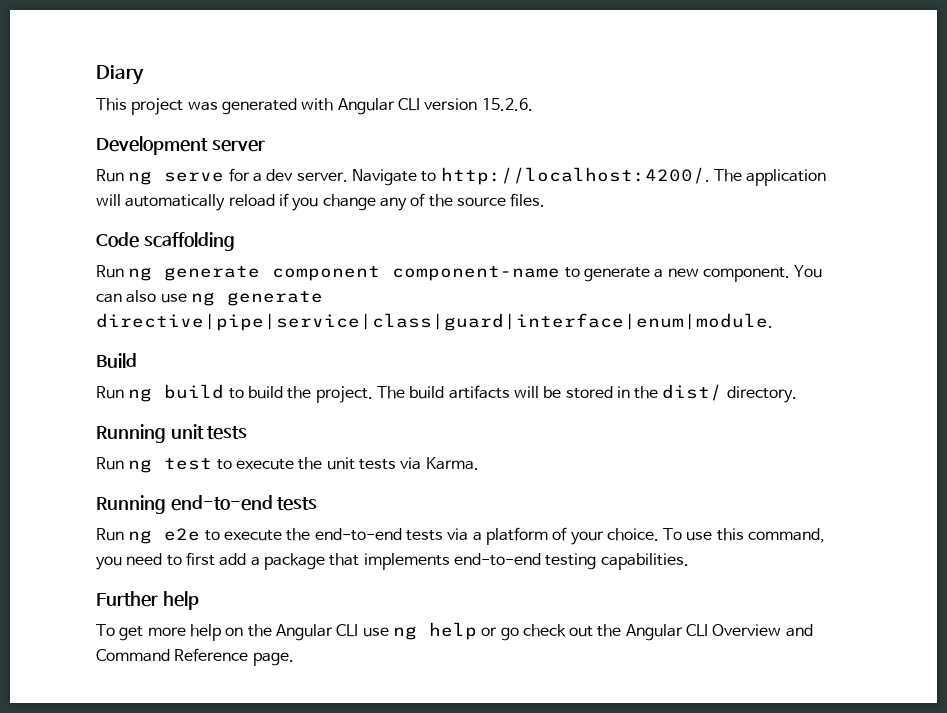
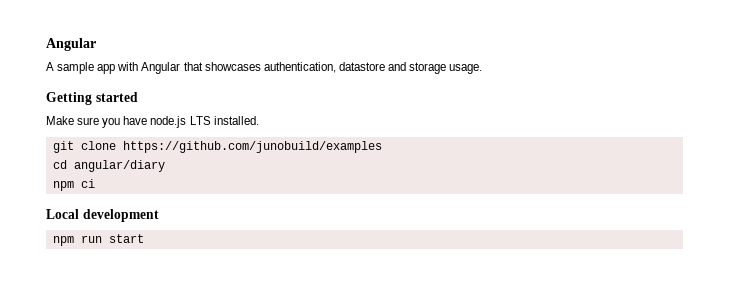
[96,65,144,85] [96,98,533,115] [96,136,265,155] [96,167,827,186] [96,193,546,211] [96,232,235,251] [96,265,823,282] [96,290,323,306] [96,313,773,331] [96,353,137,368] [96,384,797,403] [96,424,248,443] [96,457,479,473] [96,495,318,514] [96,527,826,545] [96,552,689,570] [96,591,199,610] [96,622,813,641] [96,648,294,666] Diary // This project was generated with Angular CLI version 15.2.6. // Development server // Run ng serve for a dev server. Navigate to http://localhost:4200/. The application will automatically reload if you change any of the source files. // Code scaffolding // Run ng generate component component-name to generate a new component. You can also use ng generate directive|pipe|service|class|guard|interface|enum|module. // Build // Run ng build to build the project. The build artifacts will be stored in the dist/ directory. // Running unit tests // Run ng test to execute the unit tests via Karma. // Running end-to-end tests // Run ng e2e to execute the end-to-end tests via a platform of your choice. To use this command, you need to first add a package that implements end-to-end testing capabilities. // Further help // To get more help on the Angular CLI use ng help or go check out the Angular CLI Overview and Command Reference page. -> [46,38,96,51] [46,62,483,74] [46,92,138,105] [46,116,259,128] [52,141,382,153] [52,160,165,172] [52,179,95,191] [46,209,159,222] [52,234,144,246] Angular // A sample app with Angular that showcases authentication, datastore and storage usage. // Getting started // Make sure you have node.js LTS installed. // git clone https://github.com/junobuild/examples // cd angular/diary // npm ci // Local development // npm run start

